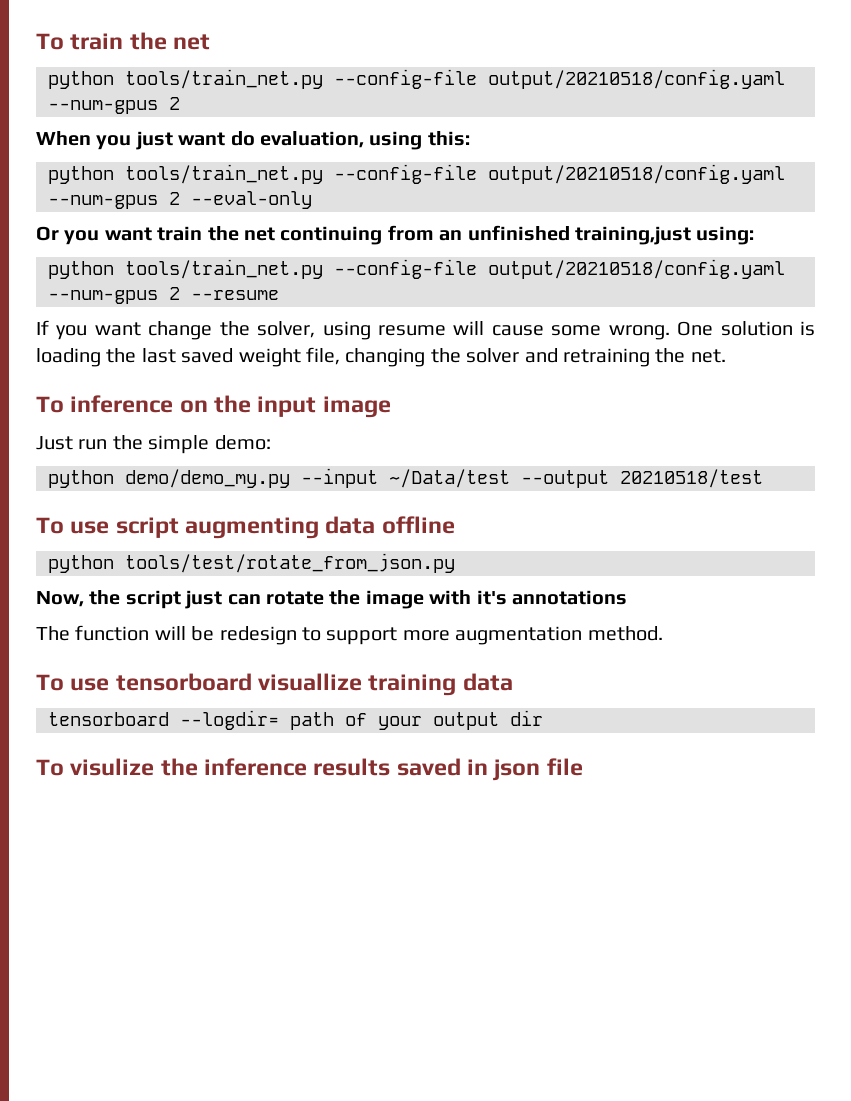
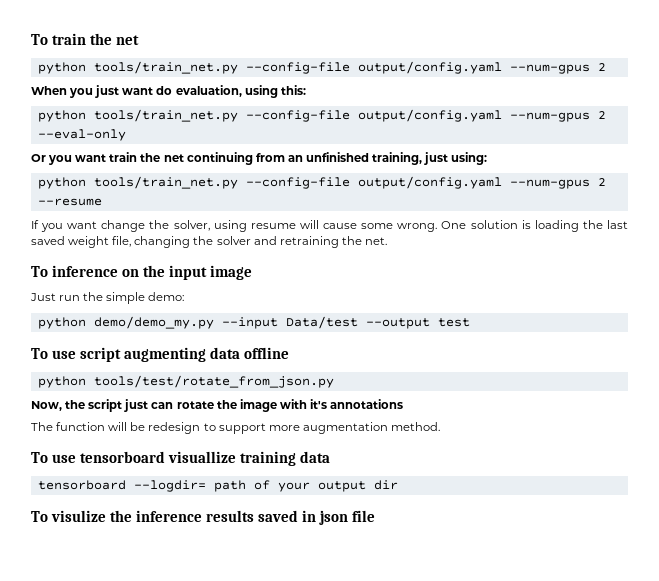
[488,69,785,89] output/20210518/config.yaml -> [357,61,502,74] output/config.yaml
[488,164,785,184] output/20210518/config.yaml -> [357,109,502,122] output/config.yaml
[574,226,691,245] training,just -> [372,152,449,165] training, just
[488,259,785,279] output/20210518/config.yaml -> [357,176,502,189] output/config.yaml
[389,469,763,488] ~/Data/test --output 20210518/test -> [285,316,470,329] Data/test --output test

